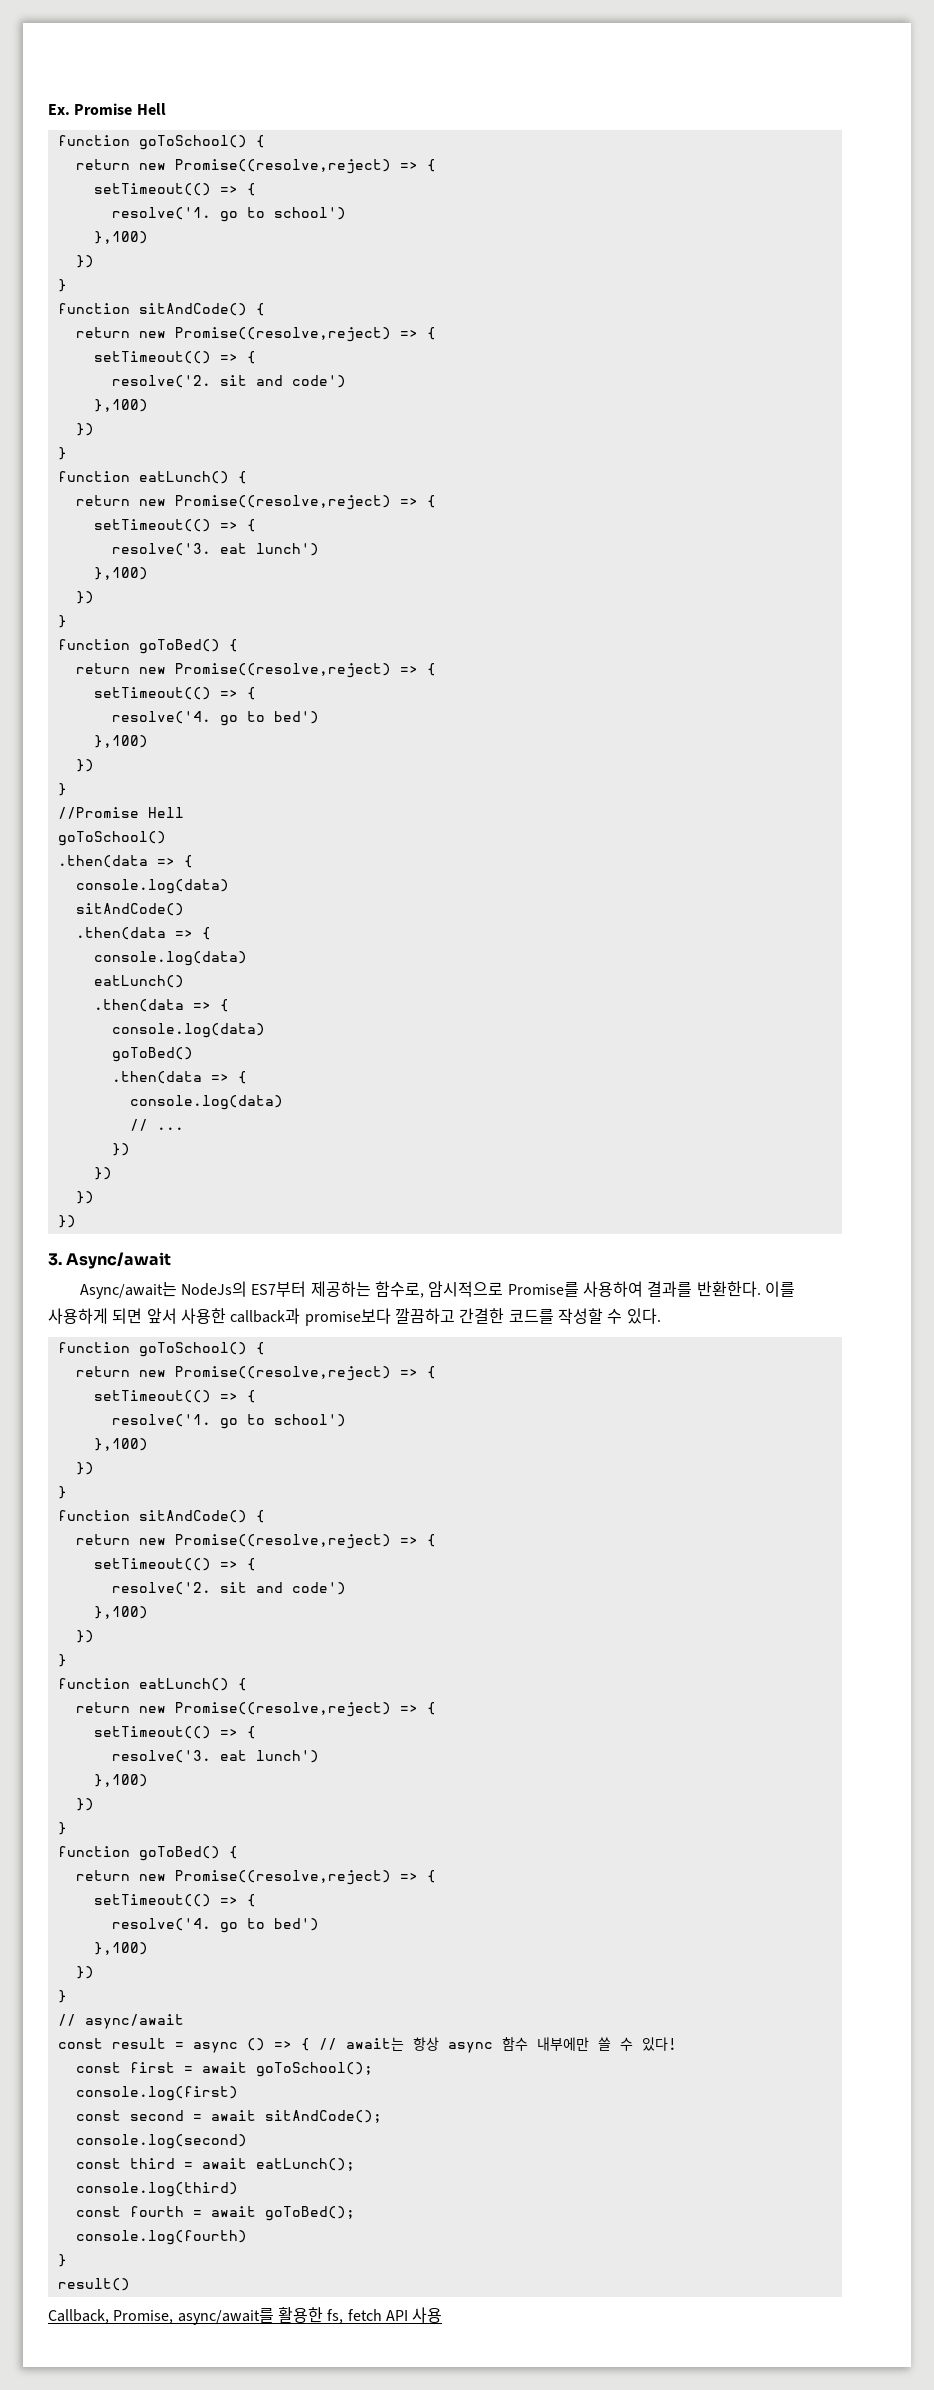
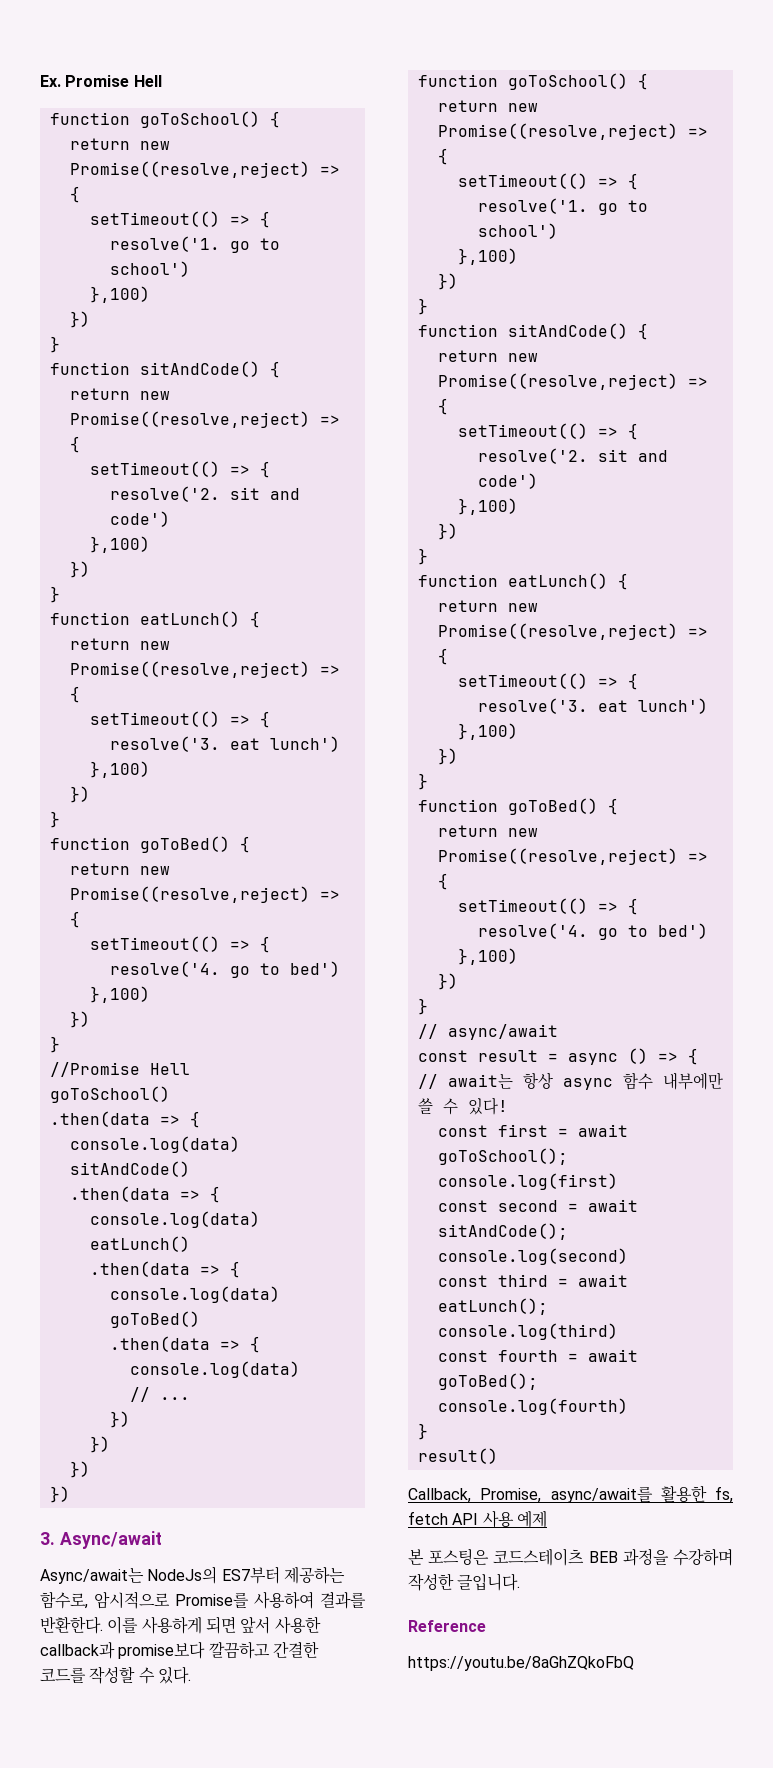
(443, 2315) none -> [516,1510,547,1528] [408,1548,733,1566] [408,1573,521,1591] [408,1620,486,1632] [408,1656,634,1671] 예제 // 본 포스팅은 코드스테이츠 BEB 과정을 수강하며 작성한 글입니다. // Reference // https://youtu.be/8aGhZQkoFbQ

